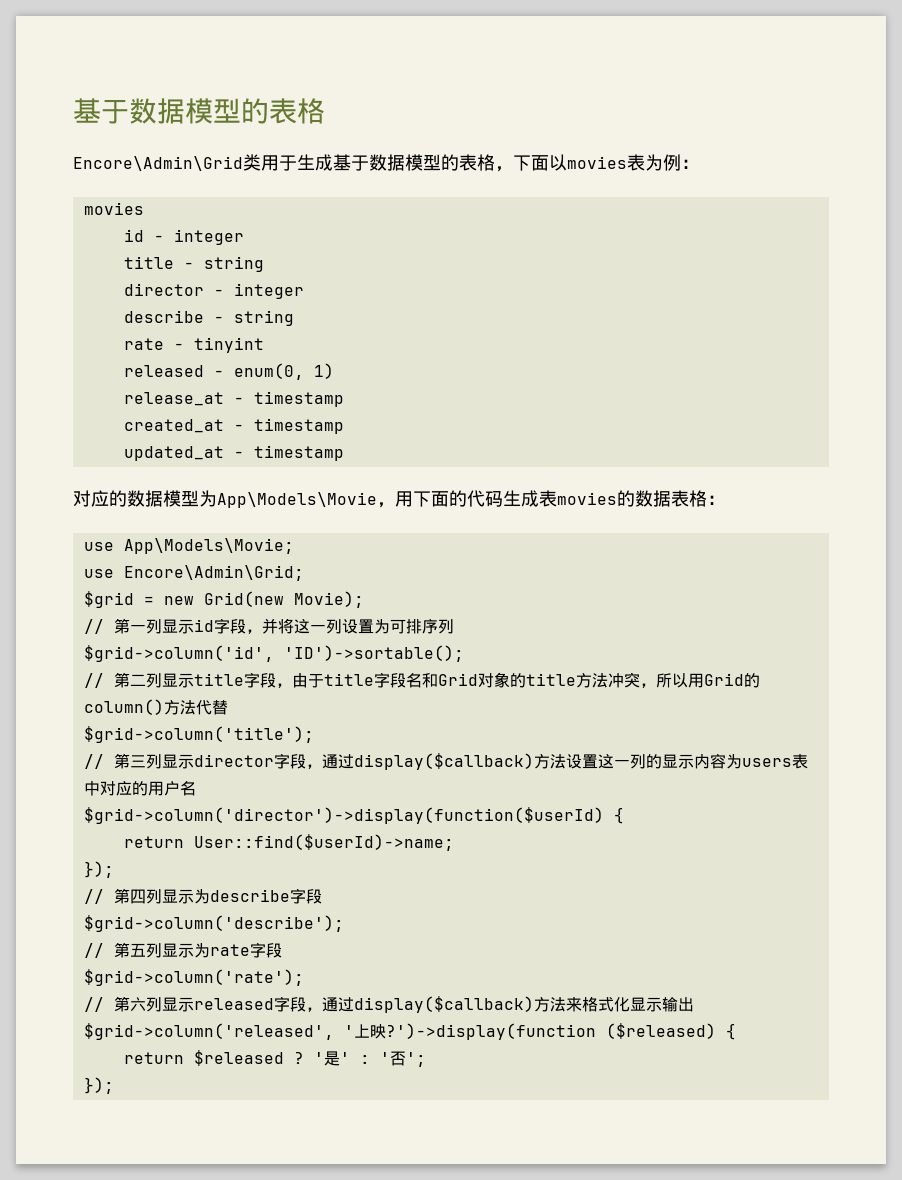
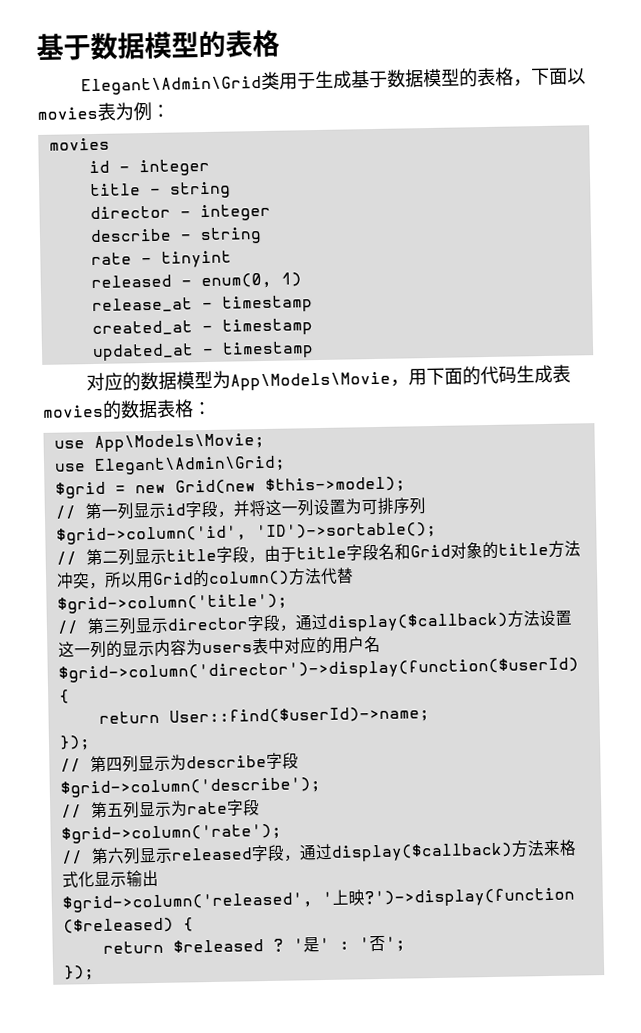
[73,156,243,171] Encore\Admin\Grid -> [81,75,263,96] Elegant\Admin\Grid
[123,565,304,581] Encore\Admin\Grid; -> [93,455,286,476] Elegant\Admin\Grid;
[293,591,364,608] Movie); -> [264,476,406,494] $this->model);

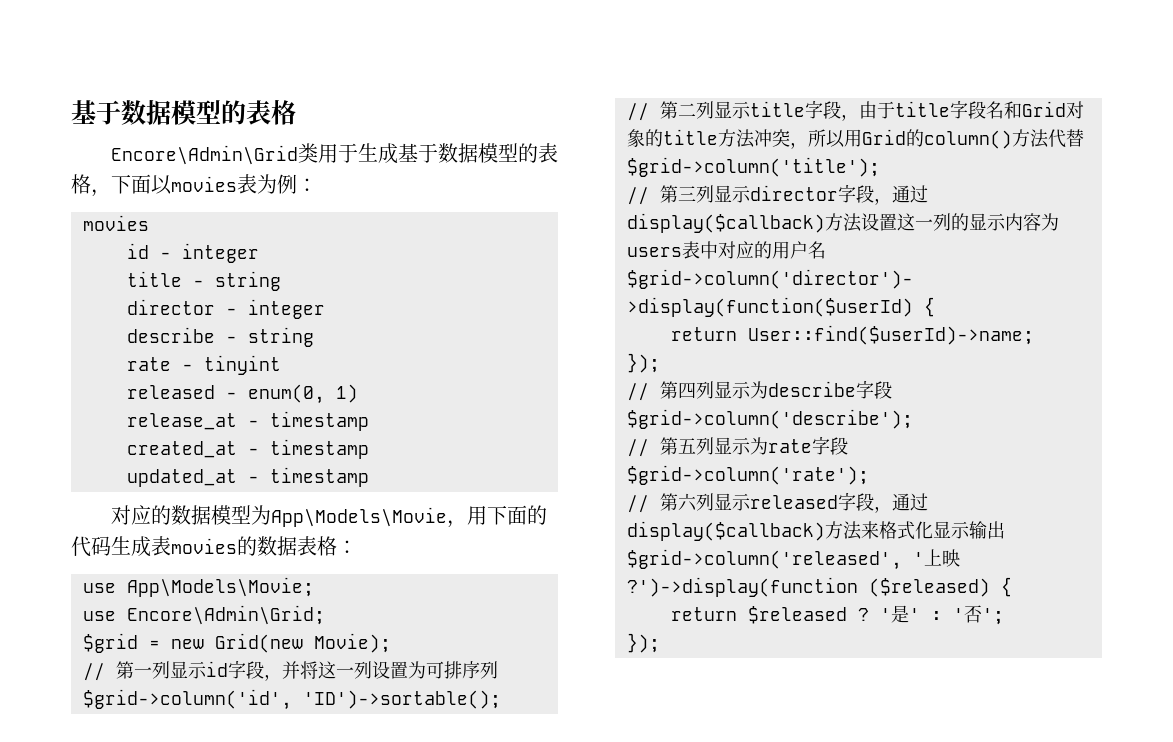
[81,75,263,96] Elegant\Admin\Grid -> [110,145,298,165] Encore\Admin\Grid
[93,455,286,476] Elegant\Admin\Grid; -> [127,605,325,625] Encore\Admin\Grid;
[264,476,406,494] $this->model); -> [314,633,391,653] Movie);

